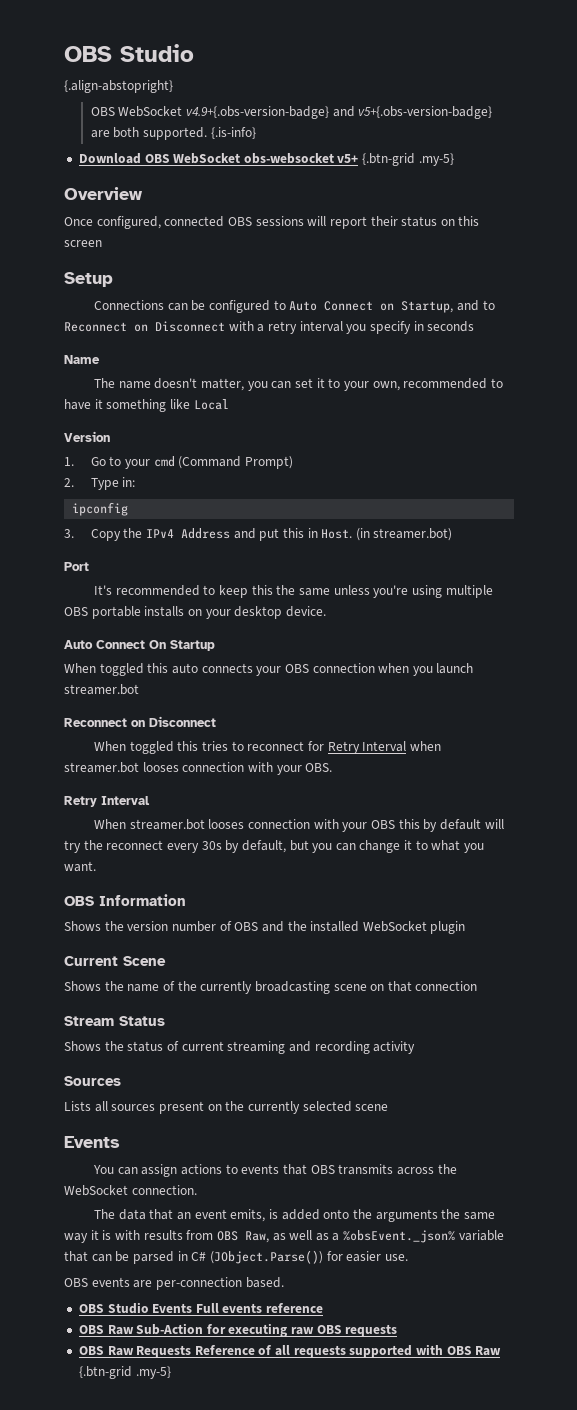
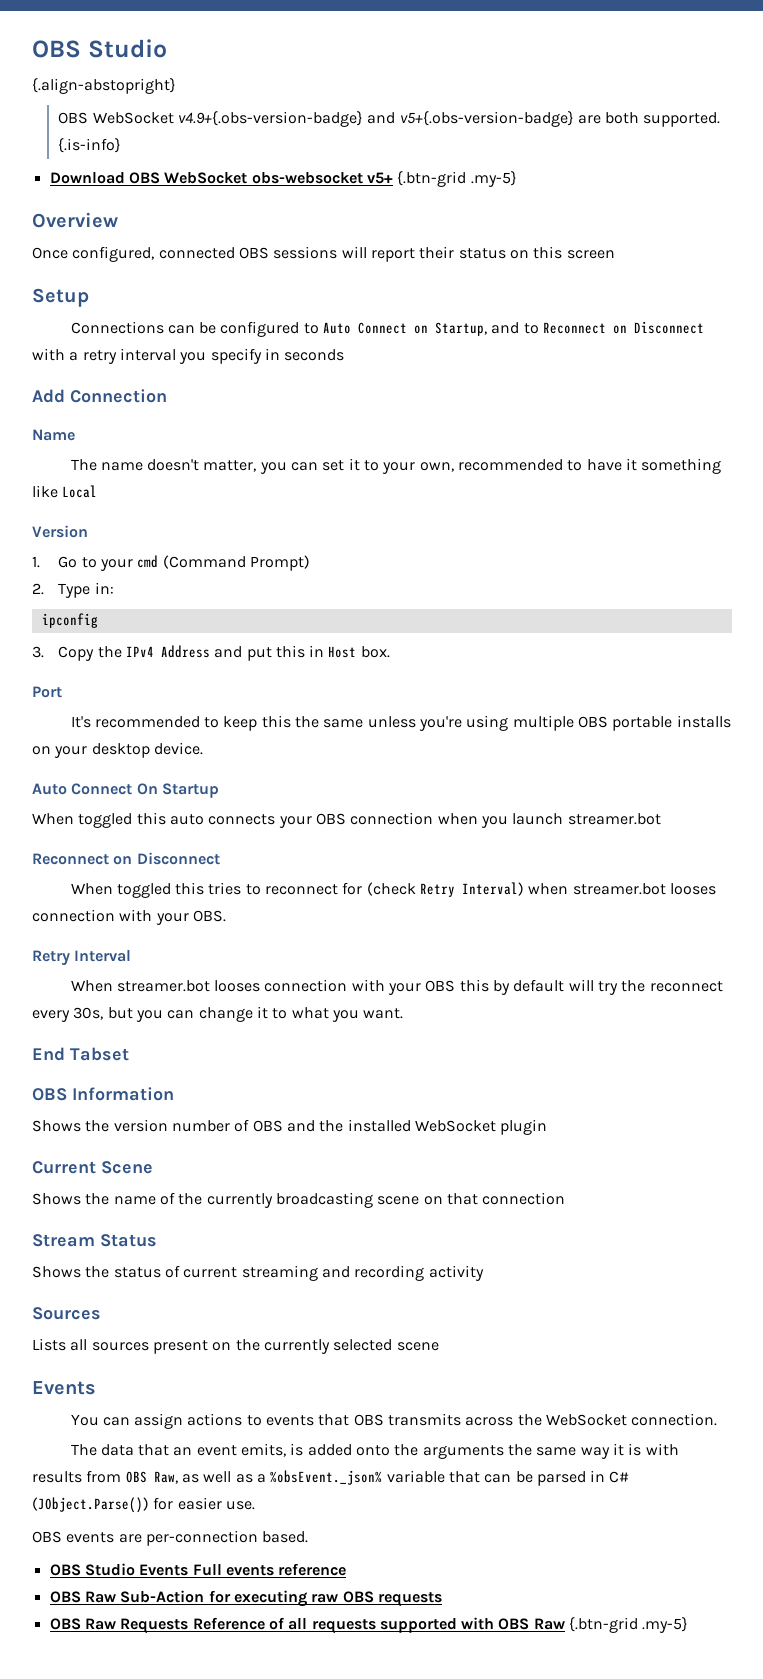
(475, 326) none -> [32,389,167,403] // Add Connection
[321,528,453,541] Host. (in streamer.bot) -> [328,646,390,658] Host box.
[327,741,407,754] Retry Interval -> [366,882,525,897] (check Retry Interval)
[201,840,286,853] 30s by default, -> [73,1007,104,1020] 30s,
(96, 866) none -> [32,1047,129,1061] // End Tabset

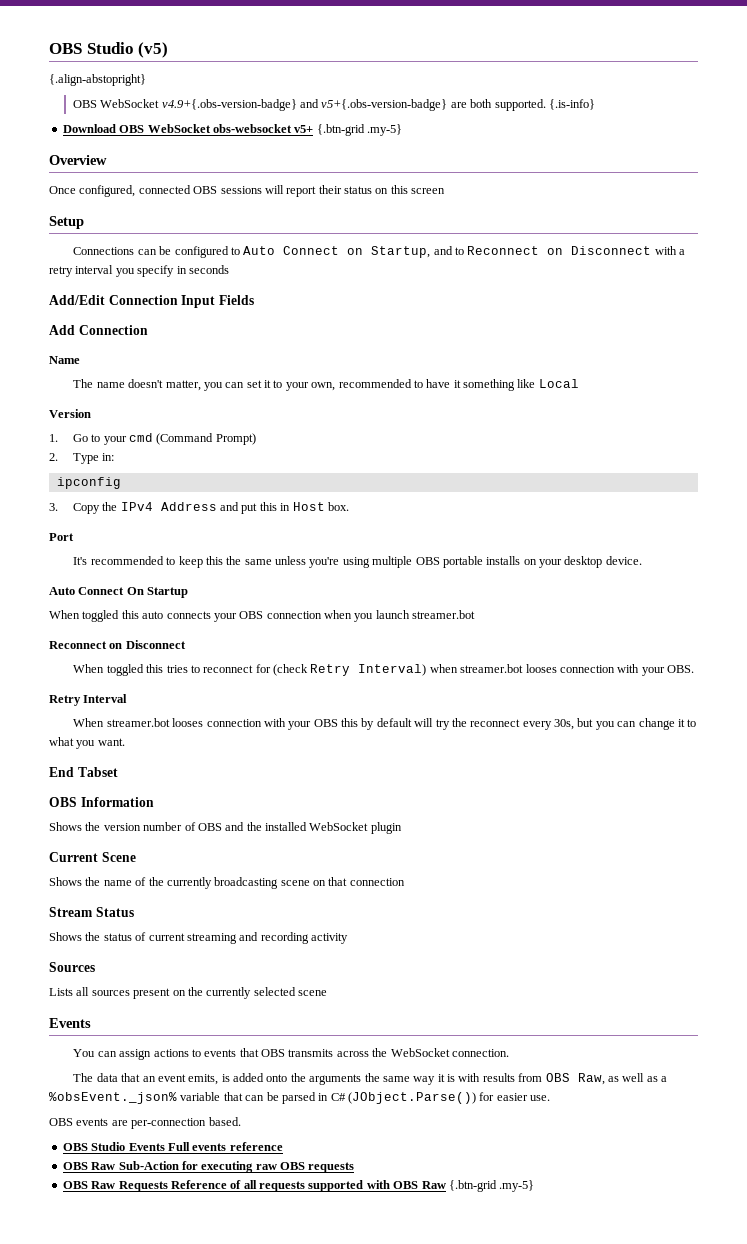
[32,39,167,58] OBS Studio -> [49,42,169,58] OBS Studio (v5)
(345, 355) none -> [49,295,254,308] // Add/Edit Connection Input Fields

